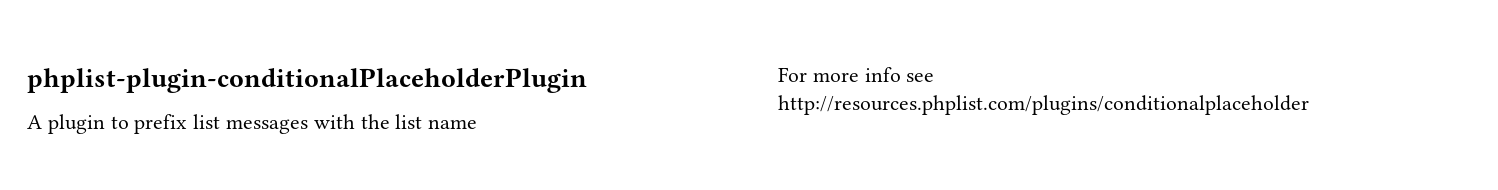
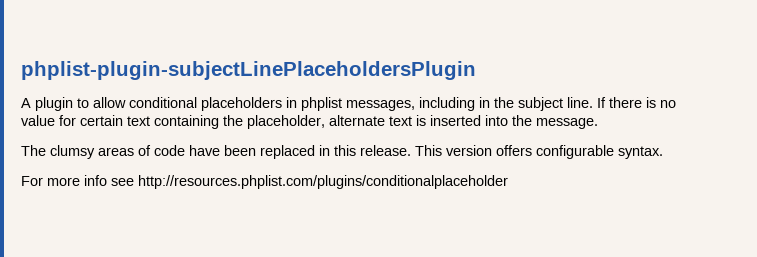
[27,68,587,93] phplist-plugin-conditionalPlaceholderPlugin -> [21,61,476,80] phplist-plugin-subjectLinePlaceholdersPlugin
[134,114,478,134] prefix list messages with the list name -> [93,97,676,111] [21,115,598,129] [21,145,663,159] allow conditional placeholders in phplist messages, including in the subject line. If there is no value for certain text containing the placeholder, alternate text is inserted into the message. // The clumsy areas of code have been replaced in this release. This version offers configurable syntax.

